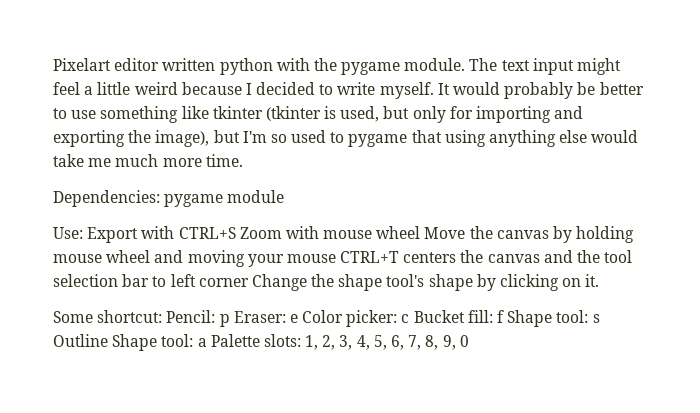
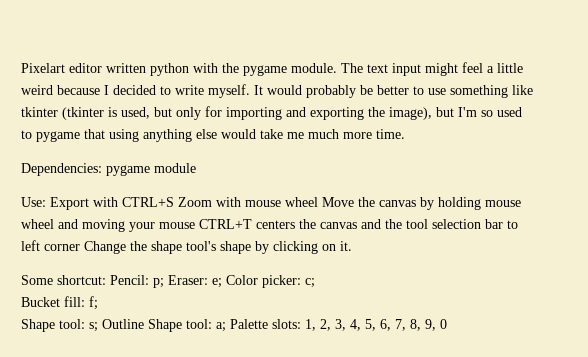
[219,311,298,327] p Eraser: e -> [153,275,222,288] p; Eraser: e;
[401,314,410,323] c -> [305,278,315,288] c; //
[497,310,600,327] f Shape tool: s -> [89,296,98,310] [21,319,98,332] f; // Shape tool: s;
[197,338,207,347] a -> [216,322,226,332] a;

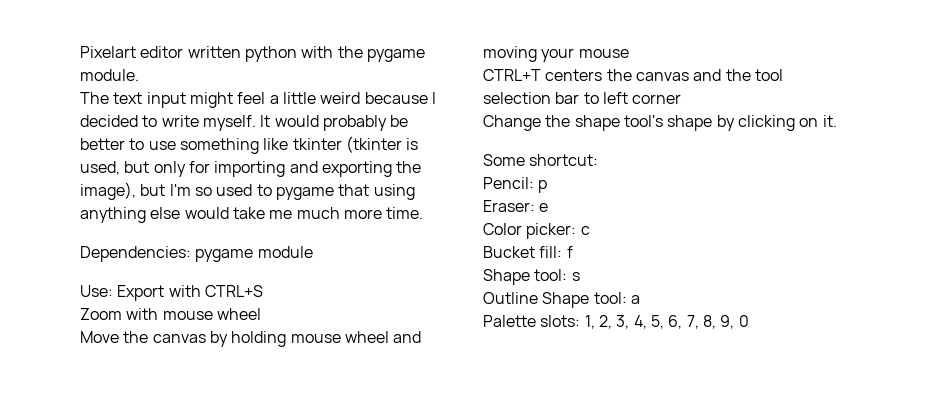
(337, 68) none -> (139, 75) //
(174, 202) none -> (263, 291) //
(318, 202) none -> (261, 314) //
(195, 225) none -> (629, 53) //
(80, 247) none -> (682, 99) //
[110,275,222,288] Pencil: p; Eraser: e; -> [483,177,548,193] [483,200,549,212] // Pencil: p // Eraser: e //
[305,278,315,288] c; -> [580,226,590,235] c
[89,296,98,310] [21,319,98,332] f; // Shape tool: s; -> [566,246,573,258] [483,269,580,285] f // Shape tool: s //
[216,322,226,332] a; -> [630,295,640,304] a //

